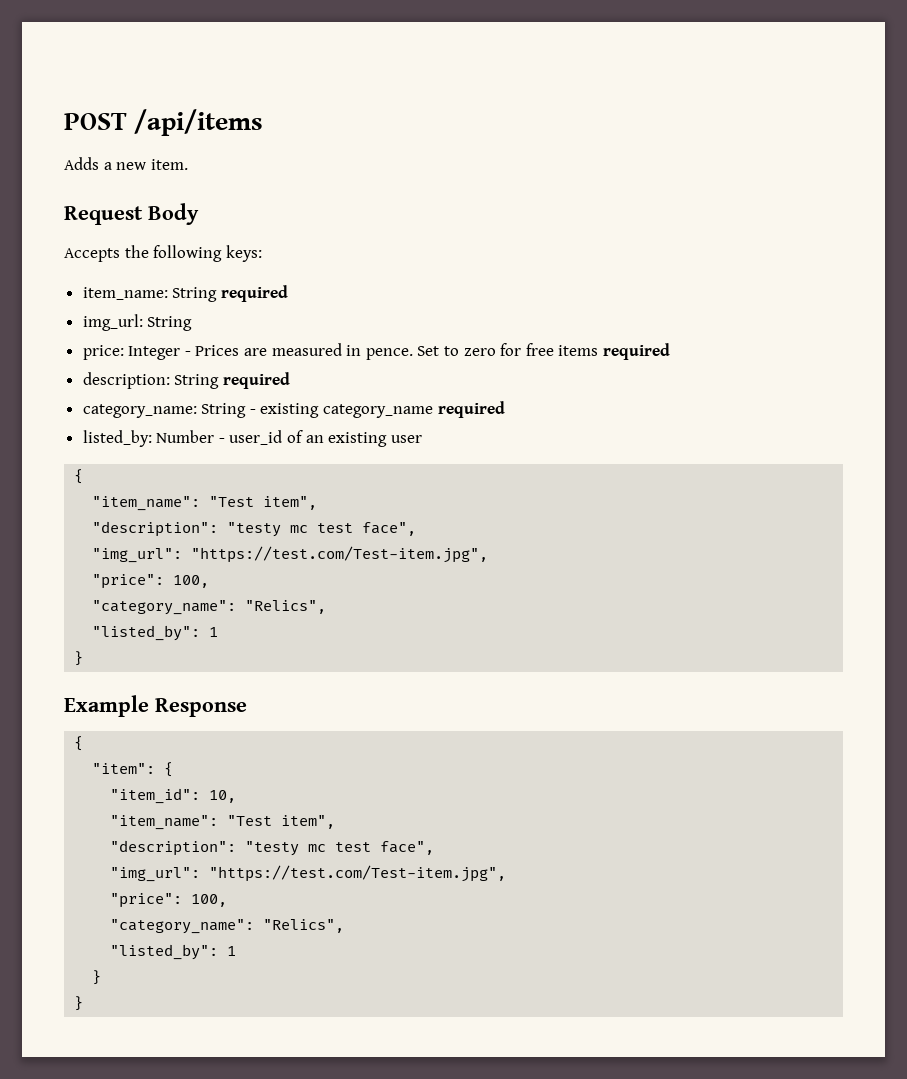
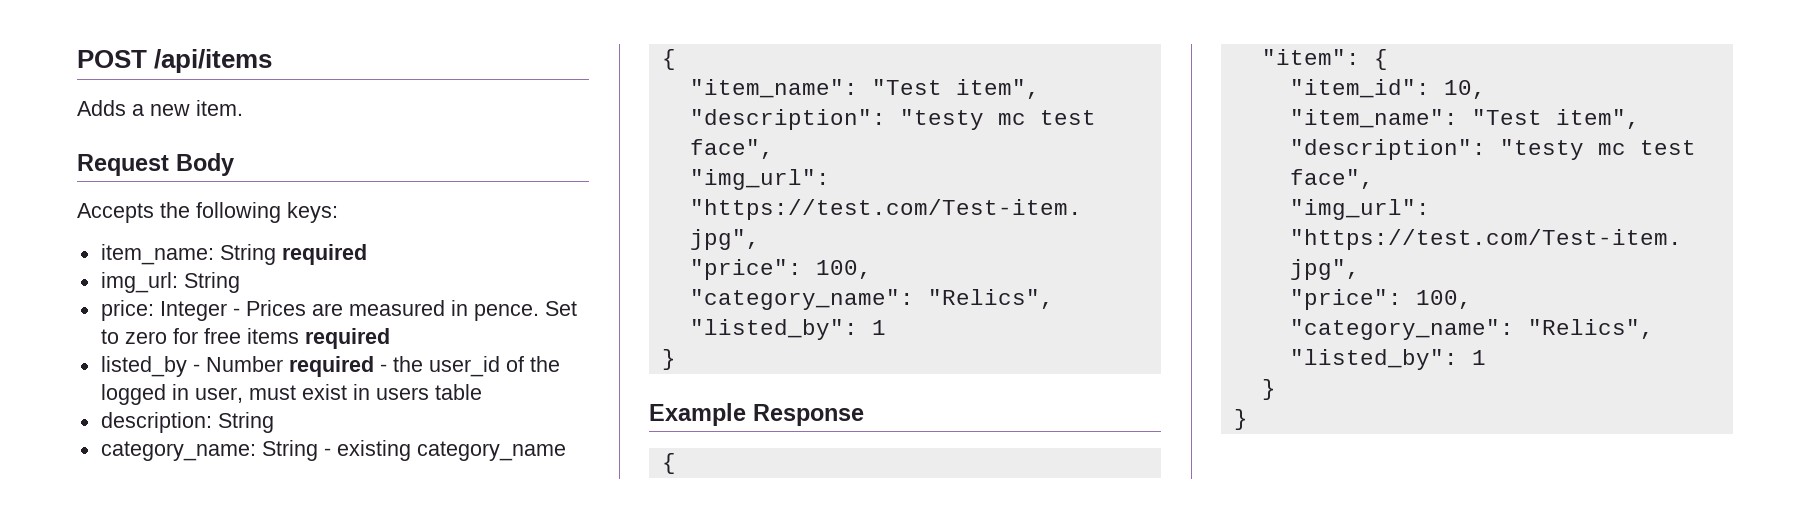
(670, 351) none -> [100,356,560,377] [100,384,482,405] // listed_by - Number required - the user_id of the logged in user, must exist in users table
[222,372,290,389] required -> (274, 422) none
[437,401,505,418] [82,430,422,447] required // listed_by: Number - user_id of an existing user -> (566, 451) none

